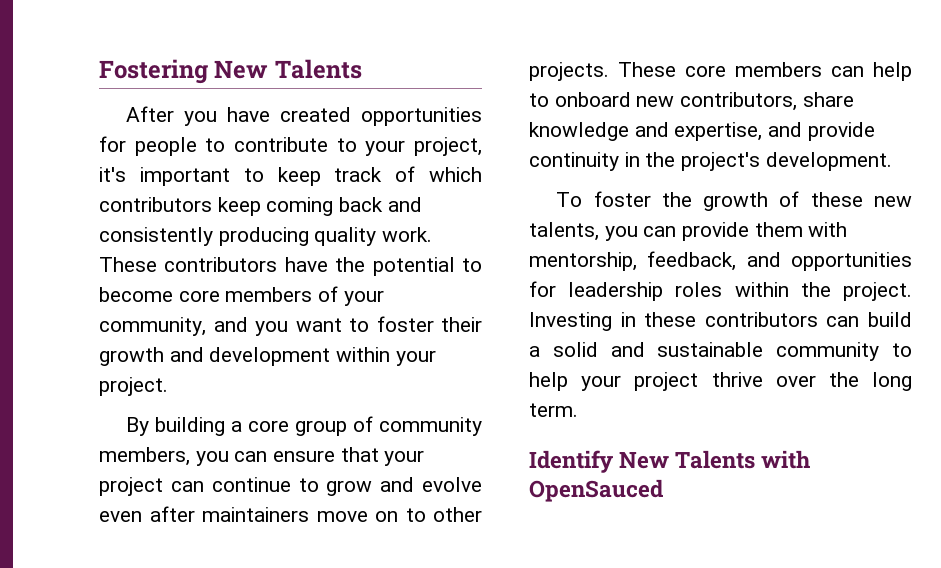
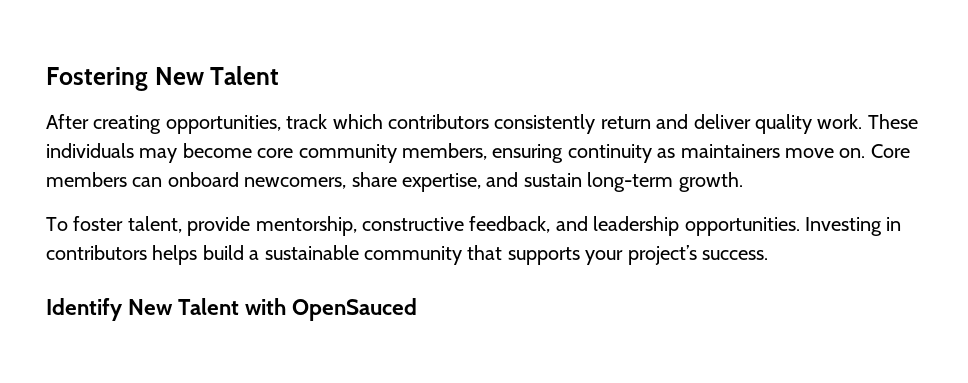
[274,59,362,79] Talents -> [210,66,280,85] Talent
[184,107,482,126] [99,136,482,156] [99,166,482,186] [99,197,422,216] [99,227,433,246] [99,257,482,276] [99,286,384,306] [99,316,482,336] [99,347,436,366] [99,377,168,396] [126,416,482,436] [99,447,425,466] [99,477,482,496] [99,506,482,522] [529,62,912,81] [529,92,854,111] [529,122,875,141] [529,152,892,171] [556,191,912,211] [529,222,848,241] [529,251,912,271] [529,281,912,301] [529,312,912,331] [529,342,912,361] [529,372,912,391] [529,403,578,417] you have created opportunities for people to contribute to your project, it's important to keep track of which contributors keep coming back and consistently producing quality work. These contributors have the potential to become core members of your community, and you want to foster their growth and development within your project. // By building a core group of community members, you can ensure that your project can continue to grow and evolve even after maintainers move on to other projects. These core members can help to onboard new contributors, share knowledge and expertise, and provide continuity in the project's development. // To foster the growth of these new talents, you can provide them with mentorship, feedback, and opportunities for leadership roles within the project. Investing in these contributors can build a solid and sustainable community to help your project thrive over the long term. -> [93,114,918,134] [46,143,910,163] [46,172,743,192] [46,216,902,236] [46,245,768,265] creating opportunities, track which contributors consistently return and deliver quality work. These individuals may become core community members, ensuring continuity as maintainers move on. Core members can onboard newcomers, share expertise, and sustain long-term growth. // To foster talent, provide mentorship, constructive feedback, and leadership opportunities. Investing in contributors helps build a sustainable community that supports your project’s success.
[675,450,756,469] Talents -> [178,298,240,315] Talent

